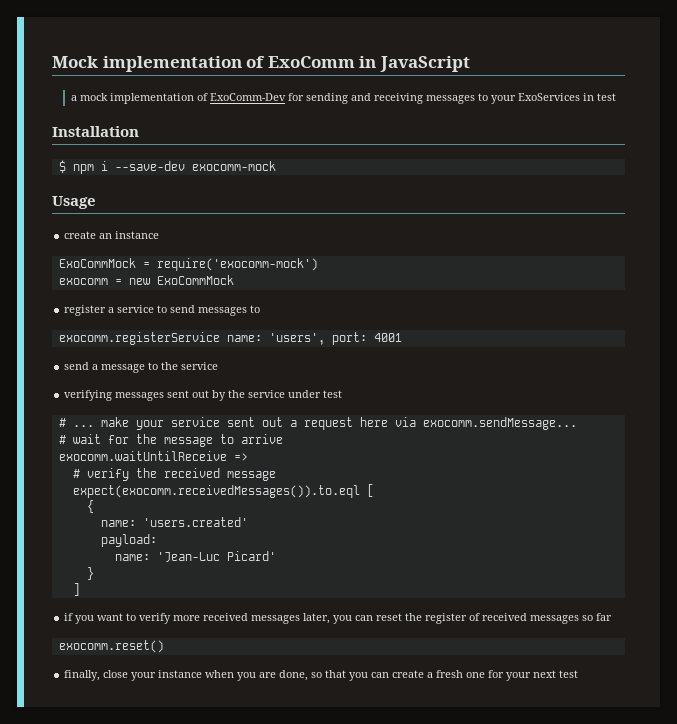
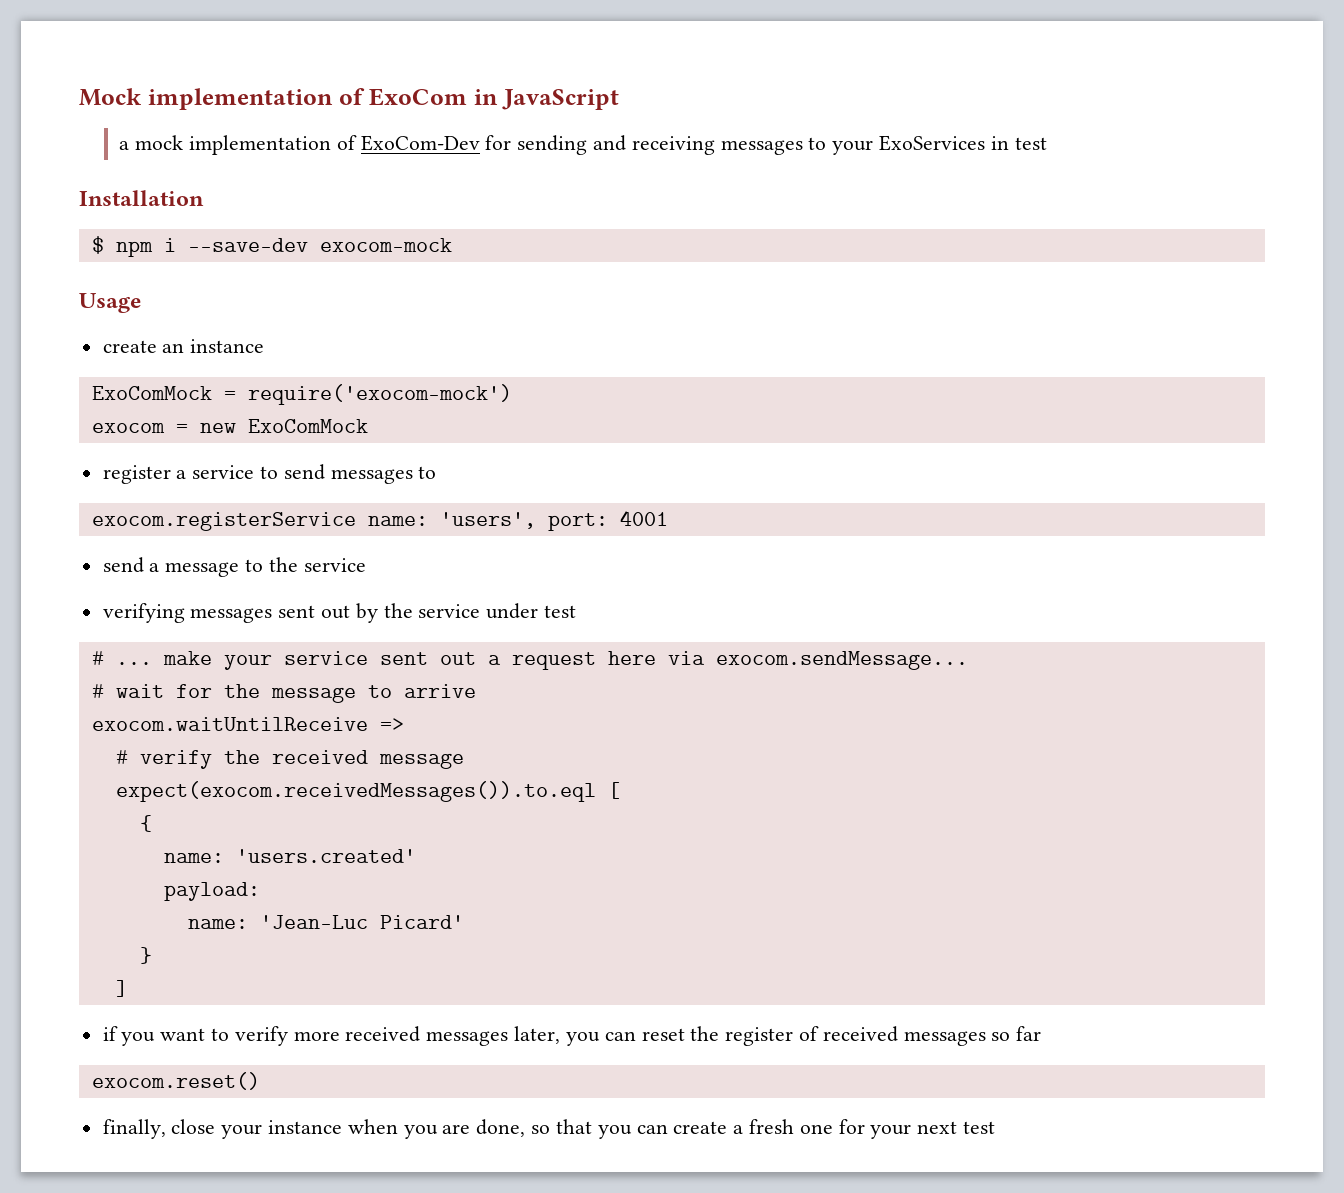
[267,56,355,68] ExoComm -> [369,88,468,106] ExoCom
[210,93,287,101] ExoComm-Dev -> [360,135,480,151] ExoCom-Dev
[191,161,276,171] exocomm-mock -> [319,238,452,252] exocom-mock
[58,258,318,271] [58,278,108,285] ExoCommMock = require('exocomm-mock') // exocomm -> [91,384,512,405] [91,423,165,433] ExoComMock = require('exocom-mock') // exocom
[156,275,234,285] ExoCommMock -> [247,419,368,433] ExoComMock
[58,332,220,345] exocomm.registerService -> [91,512,356,531] exocom.registerService
[422,417,577,430] exocomm.sendMessage... -> [715,651,968,670] exocom.sendMessage...
[58,451,227,461] exocomm.waitUntilReceive -> [91,717,368,731] exocom.waitUntilReceive
[72,485,360,498] expect(exocomm.receivedMessages()).to.eql -> [115,781,596,802] expect(exocom.receivedMessages()).to.eql
[58,640,164,653] exocomm.reset() -> [91,1072,260,1090] exocom.reset()

